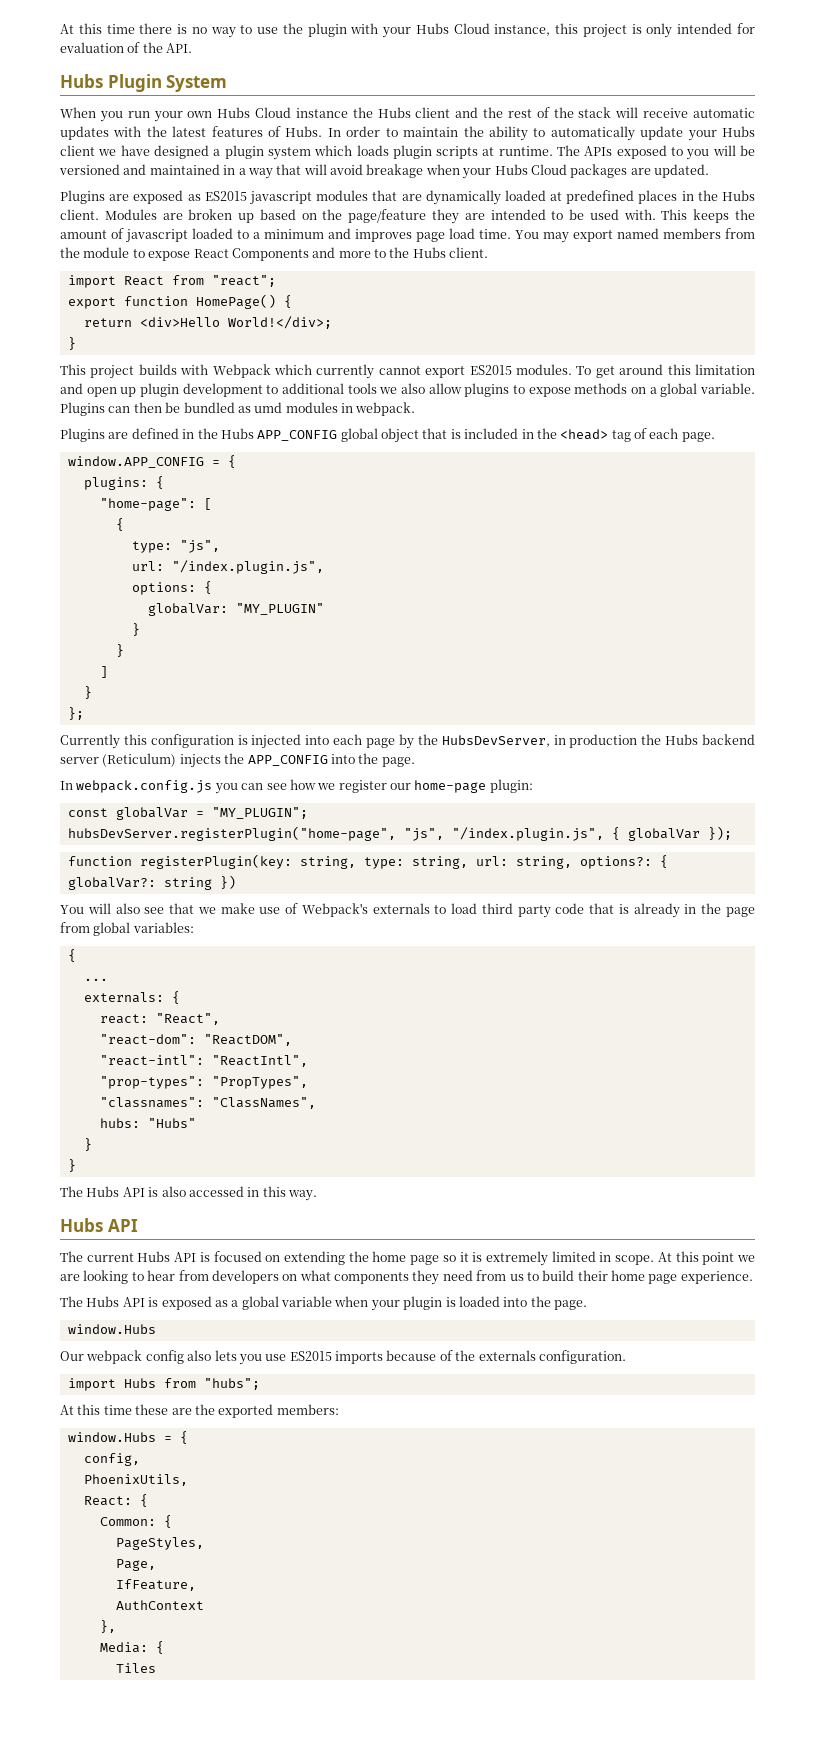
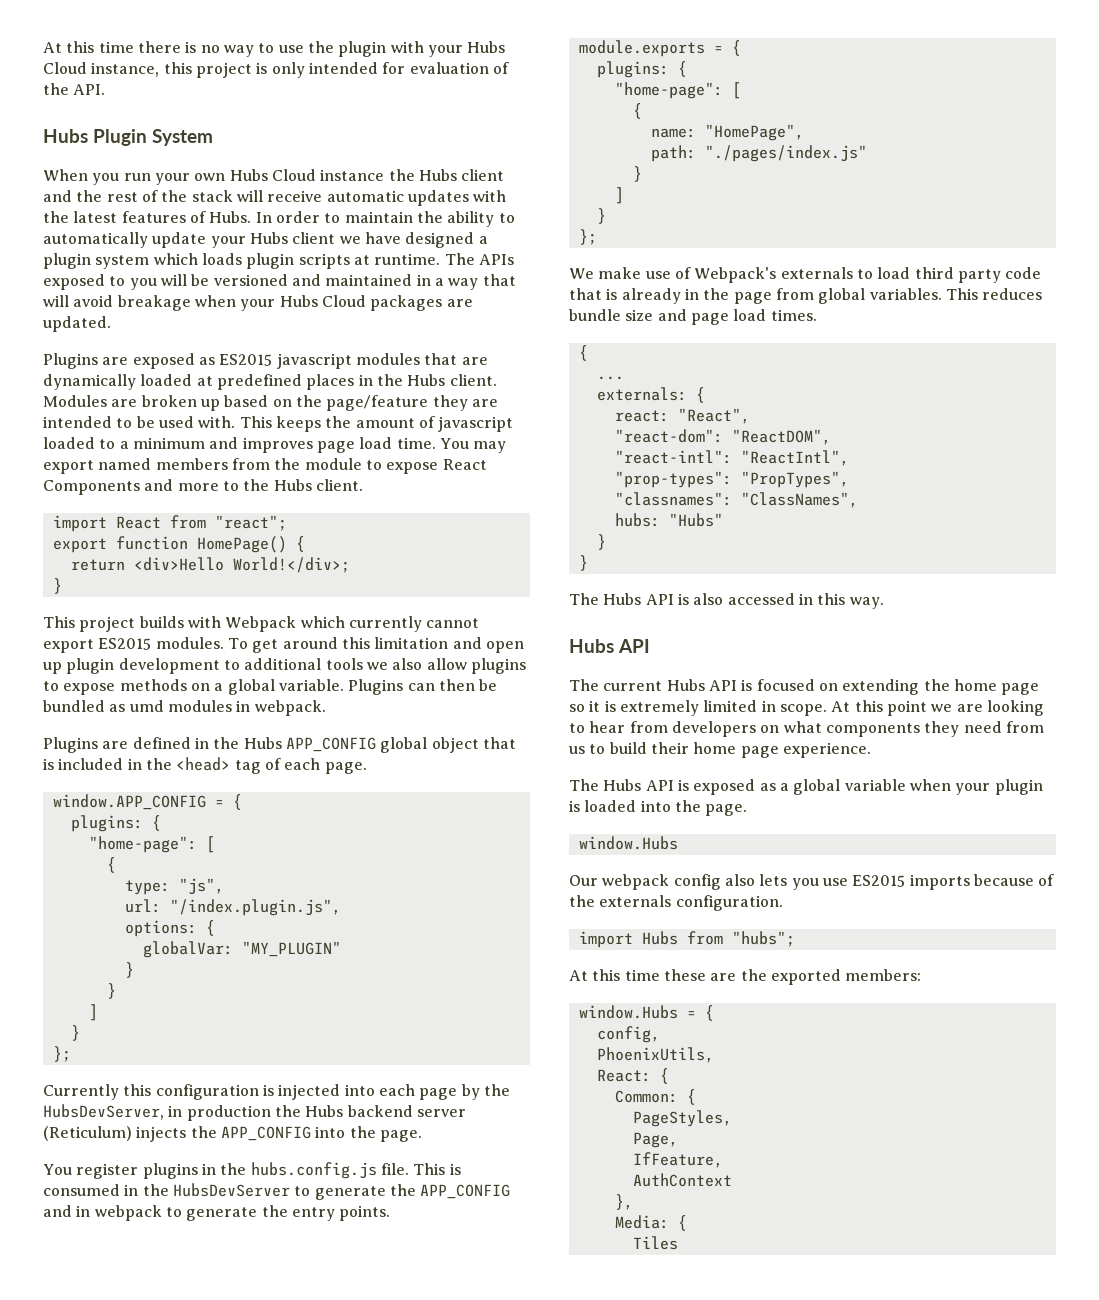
[60,779,533,794] [67,807,308,820] [67,826,732,841] [67,854,668,869] [67,875,236,890] [60,903,216,914] In webpack.config.js you can see how we register our home-page plugin: // const globalVar = "MY_PLUGIN"; // hubsDevServer.registerPlugin("home-page", "js", "/index.plugin.js", { globalVar }); // function registerPlugin(key: string, type: string, url: string, options?: { globalVar?: string }) // You will also see that we -> [43,1162,461,1179] [43,1183,511,1200] [43,1205,391,1221] [578,40,741,57] [596,61,687,78] [614,82,741,99] [632,103,642,119] [650,124,804,141] [650,145,867,162] [632,166,642,182] [614,187,624,204] [596,208,606,224] [578,229,597,245] [569,268,594,279] You register plugins in the hubs.config.js file. This is consumed in the HubsDevServer to generate the APP_CONFIG and in webpack to generate the entry points. // module.exports = { // plugins: { // "home-page": [ // { // name: "HomePage", // path: "./pages/index.js" // } // ] // } // }; // We
[132,922,194,933] variables: -> [869,288,1043,300] [569,309,817,325] variables. This reduces bundle size and page load times.

